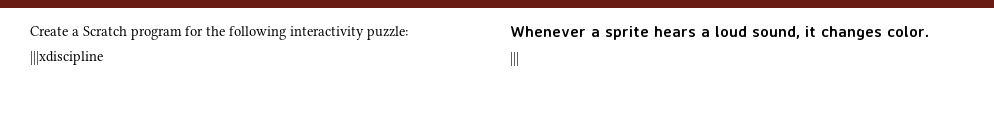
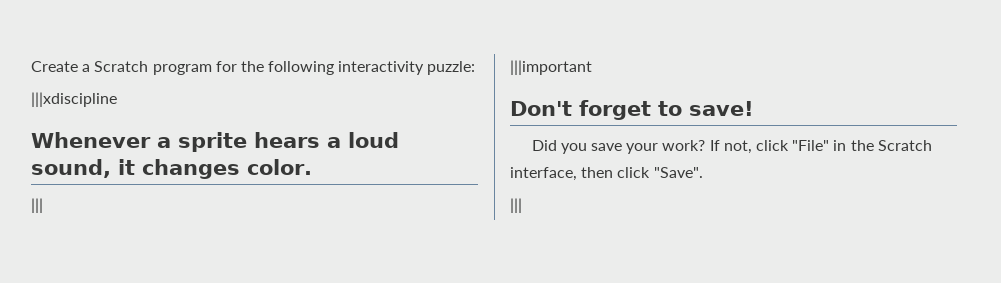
(519, 59) none -> [510,60,592,75] [510,100,754,120] [531,140,932,154] [510,167,703,181] [510,198,522,213] // |||important // Don't forget to save! // Did you save your work? If not, click "File" in the Scratch interface, then click "Save". // |||

